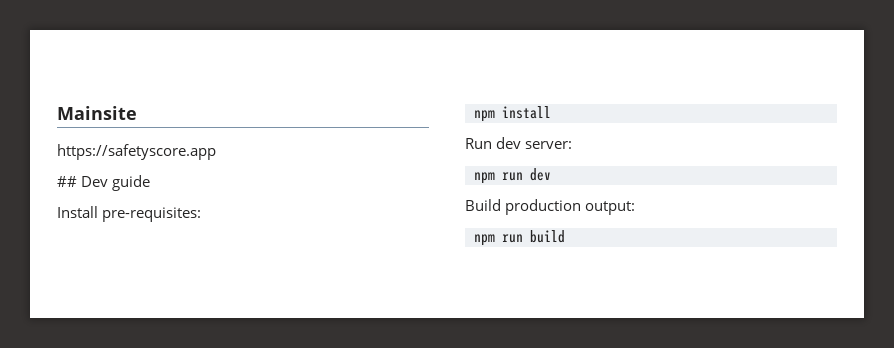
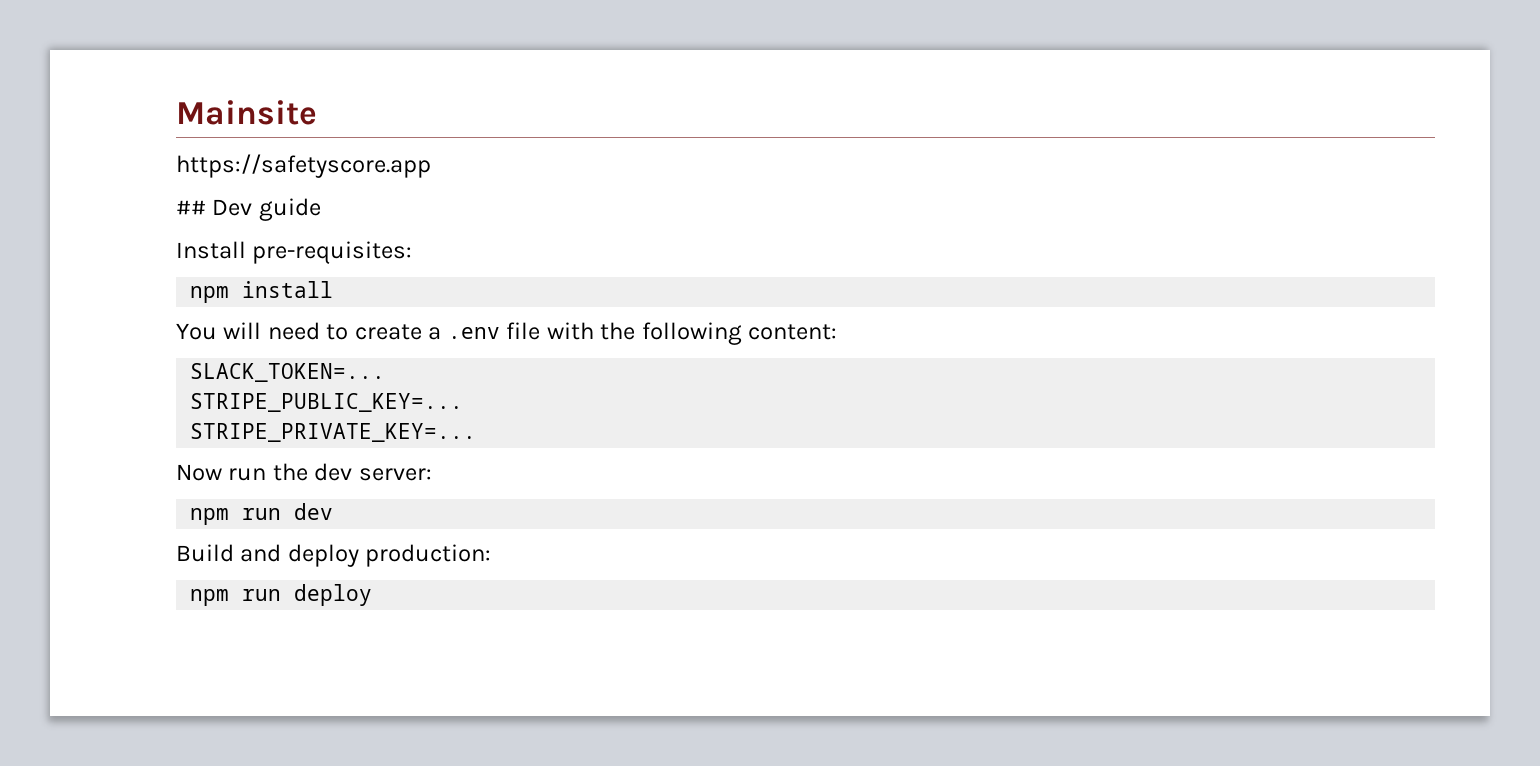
[465,138,492,149] Run -> [176,322,838,345] [190,363,386,382] [190,393,464,412] [190,423,477,442] [176,463,308,481] You will need to create a .env file with the following content: // SLACK_TOKEN=... // STRIPE_PUBLIC_KEY=... // STRIPE_PRIVATE_KEY=... // Now run the
[505,199,636,215] [474,230,565,246] production output: // npm run build -> [240,544,492,567] [190,584,373,606] and deploy production: // npm run deploy

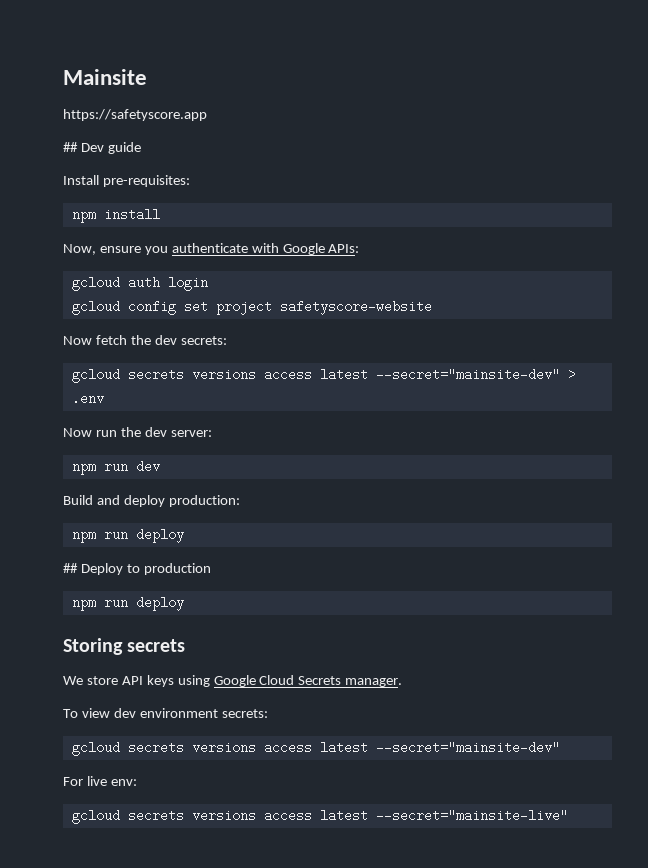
[176,322,838,345] [190,363,386,382] [190,393,464,412] [190,423,477,442] You will need to create a .env file with the following content: // SLACK_TOKEN=... // STRIPE_PUBLIC_KEY=... // STRIPE_PRIVATE_KEY=... -> [63,243,360,255] [71,276,208,291] [71,300,432,315] [63,335,227,345] [71,368,576,383] [71,392,104,405] Now, ensure you authenticate with Google APIs: // gcloud auth login // gcloud config set project safetyscore-website // Now fetch the dev secrets: // gcloud secrets versions access latest --secret="mainsite-dev" > .env
(373, 595) none -> [63,563,211,575] [71,596,184,611] [63,638,186,655] [63,675,403,687] [63,708,268,718] [71,741,560,756] [63,776,137,786] [71,809,568,824] // ## Deploy to production // npm run deploy // Storing secrets // We store API keys using Google Cloud Secrets manager. // To view dev environment secrets: // gcloud secrets versions access latest --secret="mainsite-dev" // For live env: // gcloud secrets versions access latest --secret="mainsite-live"

